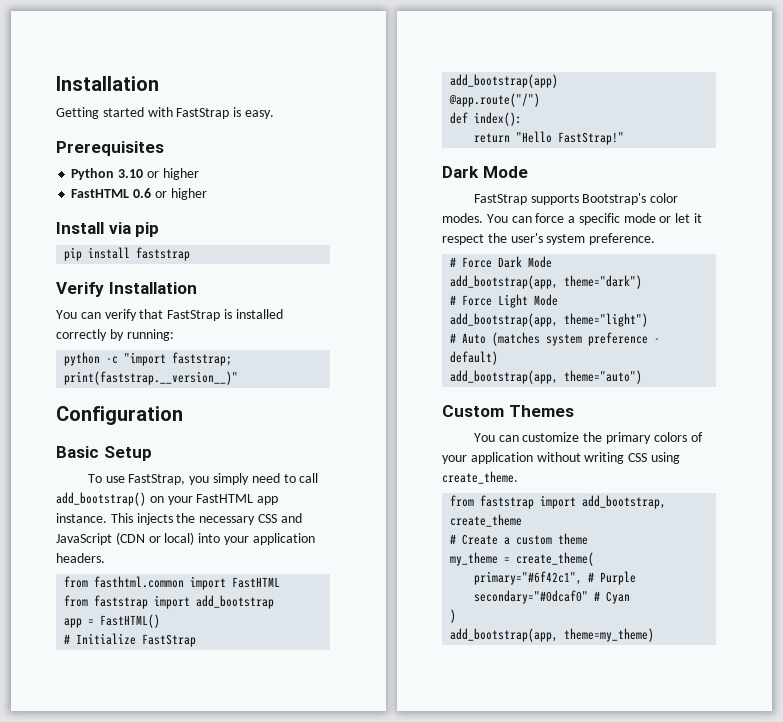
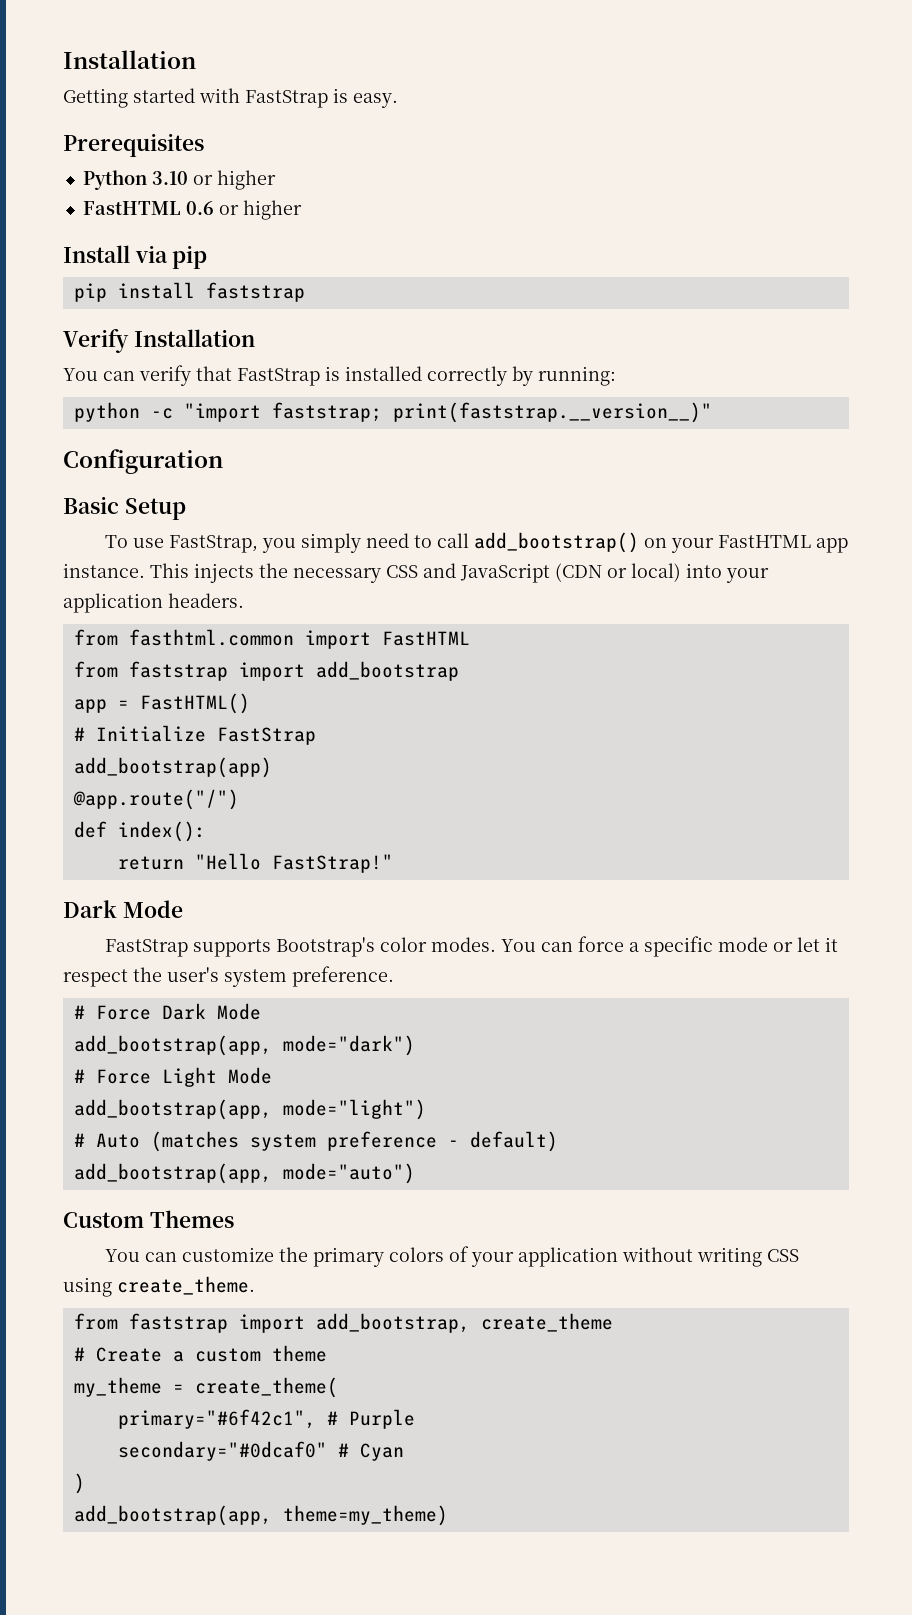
[564,275,643,289] theme="dark") -> [282,1035,415,1056] mode="dark")
[564,313,649,327] theme="light") -> [282,1099,426,1120] mode="light")
[564,370,643,384] theme="auto") -> [282,1163,415,1184] mode="auto")

